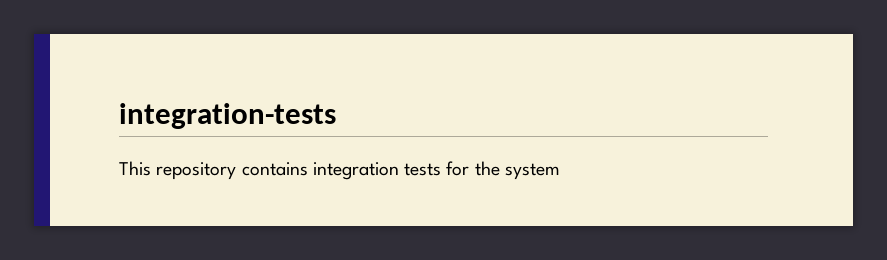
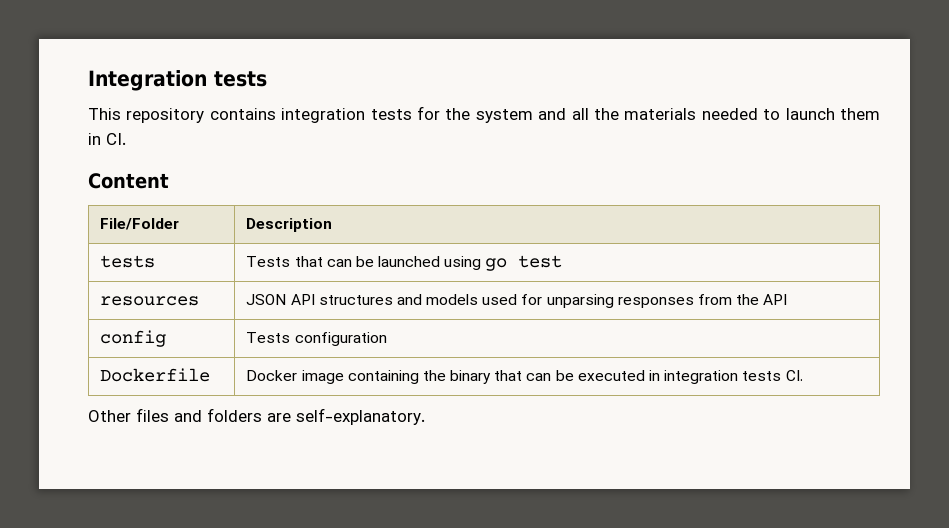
[119,103,336,129] integration-tests -> [88,70,267,91] Integration tests
(560, 171) none -> [538,108,880,120] [88,133,126,145] [88,173,169,189] [100,218,180,230] [246,218,333,232] [100,255,156,268] [246,255,563,271] [100,296,200,306] [246,294,788,308] [100,330,167,347] [246,332,387,346] [100,368,211,382] [246,370,803,384] [88,408,425,425] and all the materials needed to launch them in CI. // Content // File/Folder | Description // tests | Tests that can be launched using go test // resources | JSON API structures and models used for unparsing responses from the API // config | Tests configuration // Dockerfile | Docker image containing the binary that can be executed in integration tests CI. // Other files and folders are self-explanatory.

